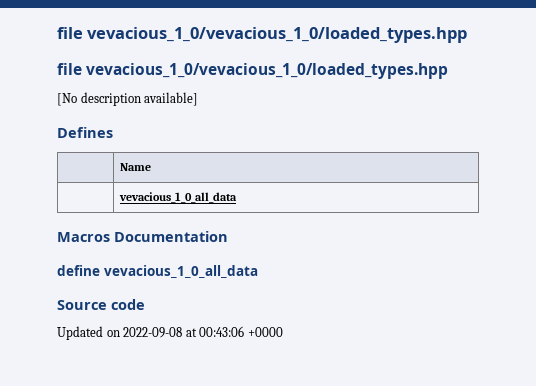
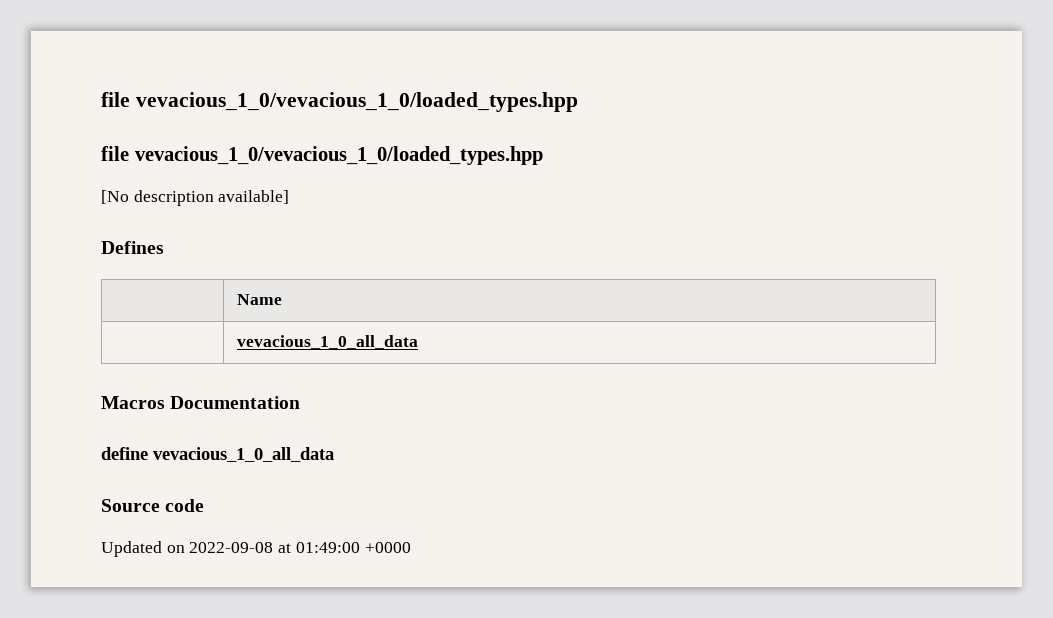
[199,326,245,337] 00:43:06 -> [295,542,360,553] 01:49:00

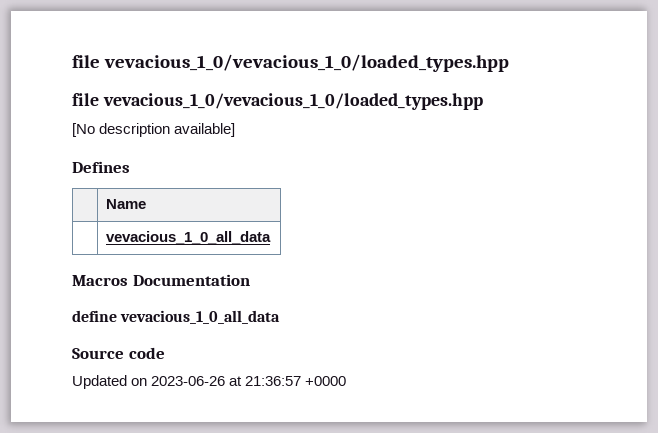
[189,542,360,553] 2022-09-08 at 01:49:00 -> [151,376,302,386] 2023-06-26 at 21:36:57

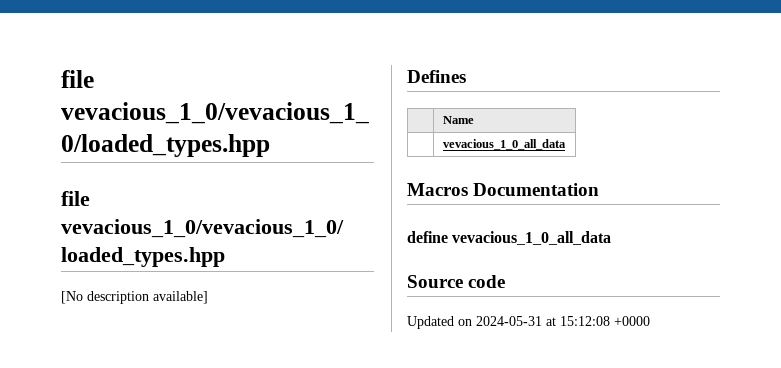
[151,376,302,386] 2023-06-26 at 21:36:57 -> [476,316,610,326] 2024-05-31 at 15:12:08

